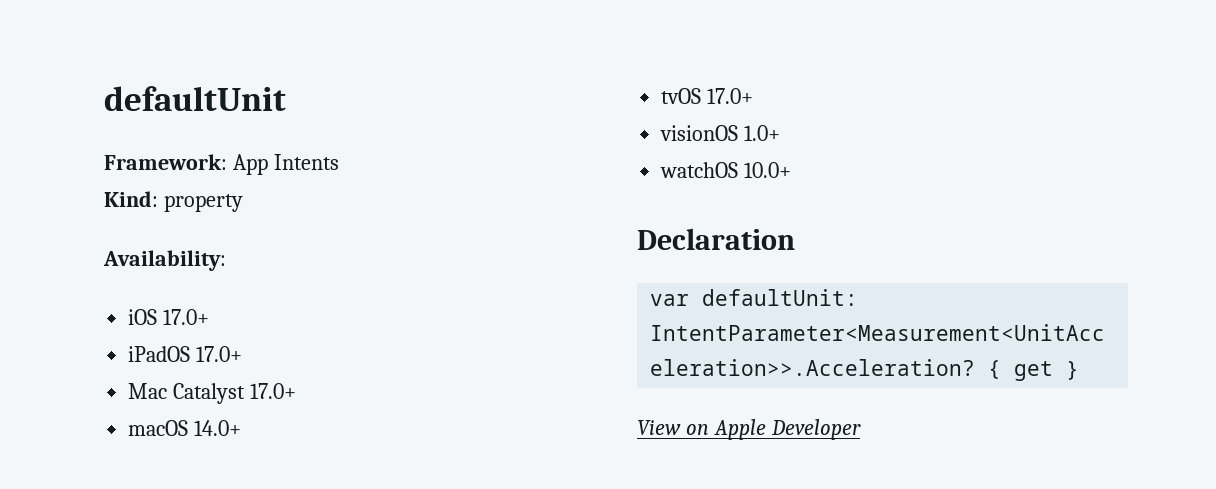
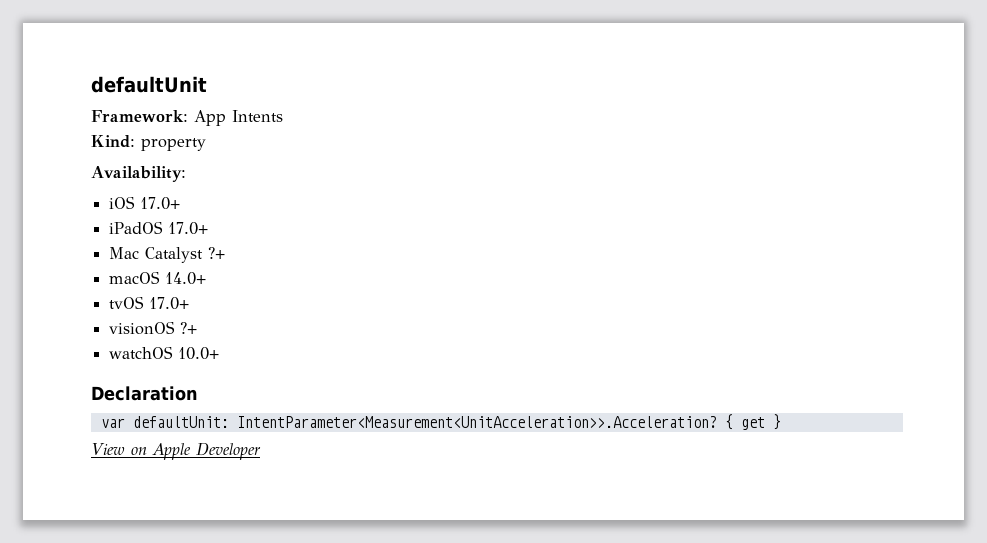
[250,383,297,399] 17.0+ -> [208,247,226,259] ?+
[744,125,781,141] 1.0+ -> [180,322,198,334] ?+

